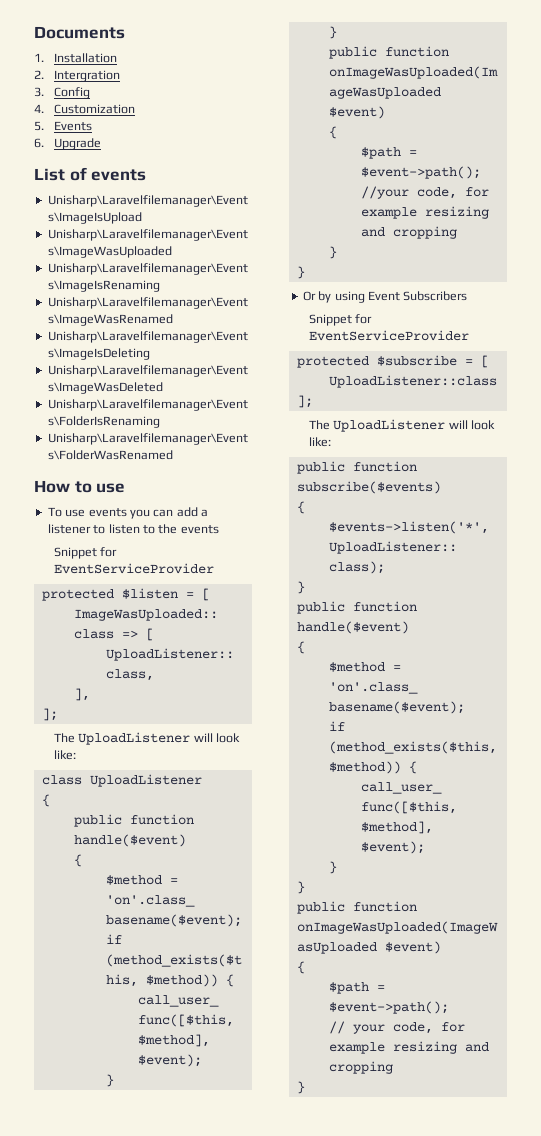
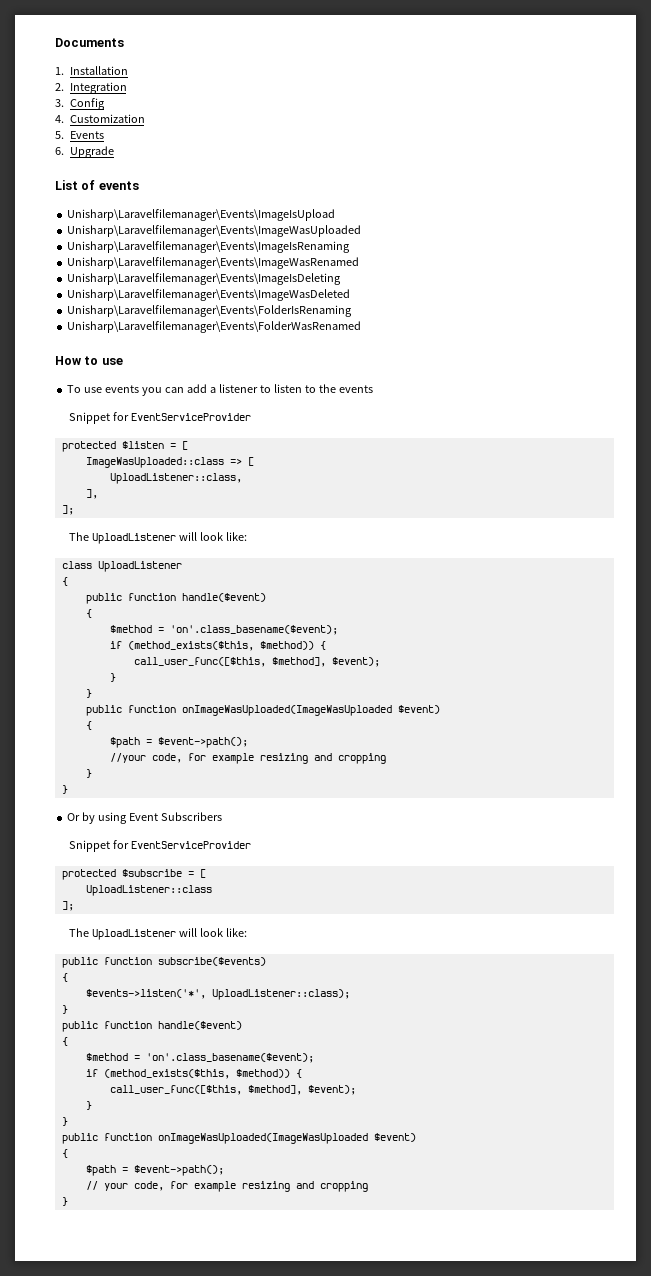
[53,70,120,82] Intergration -> [69,82,127,94] Integration

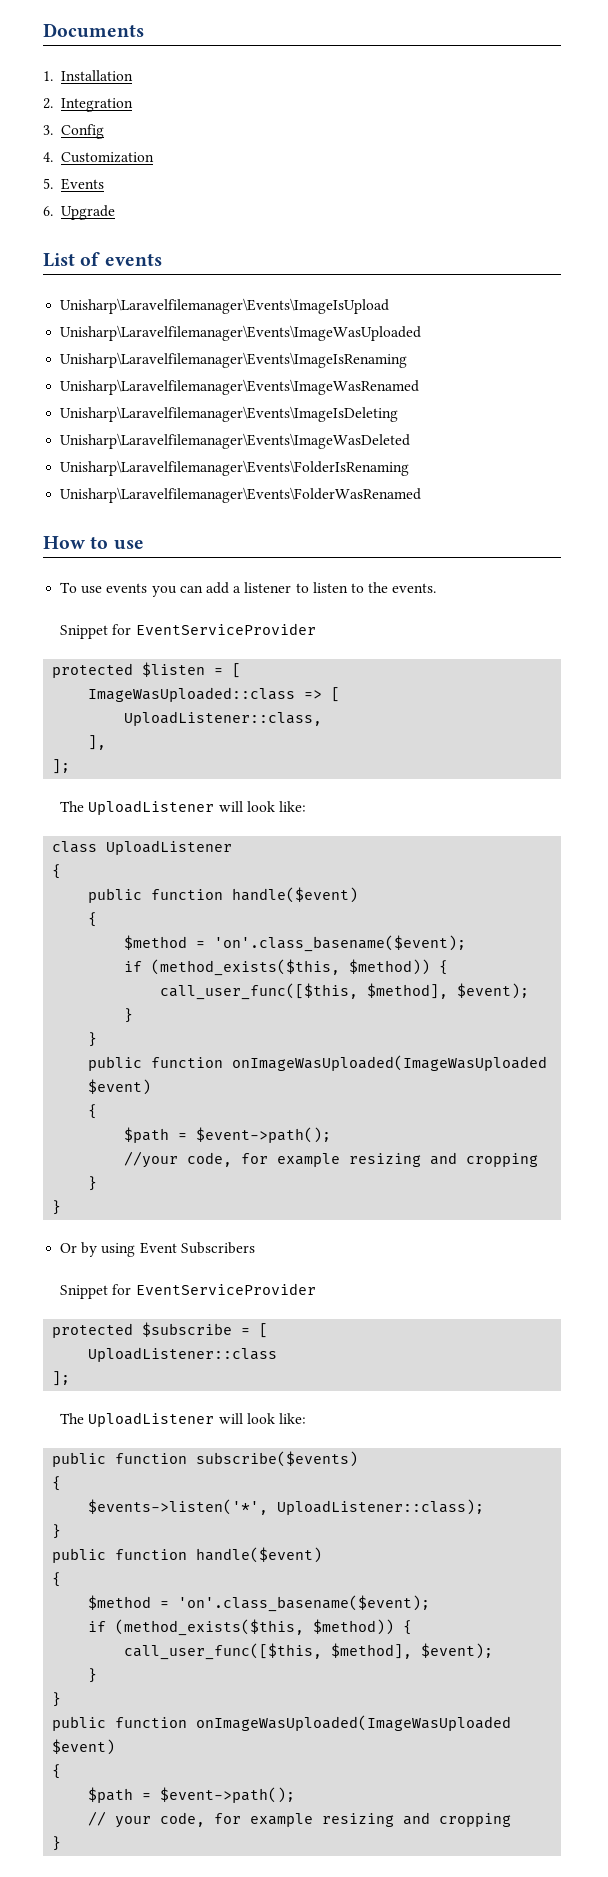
[338,385,373,393] events -> [392,583,437,593] events.

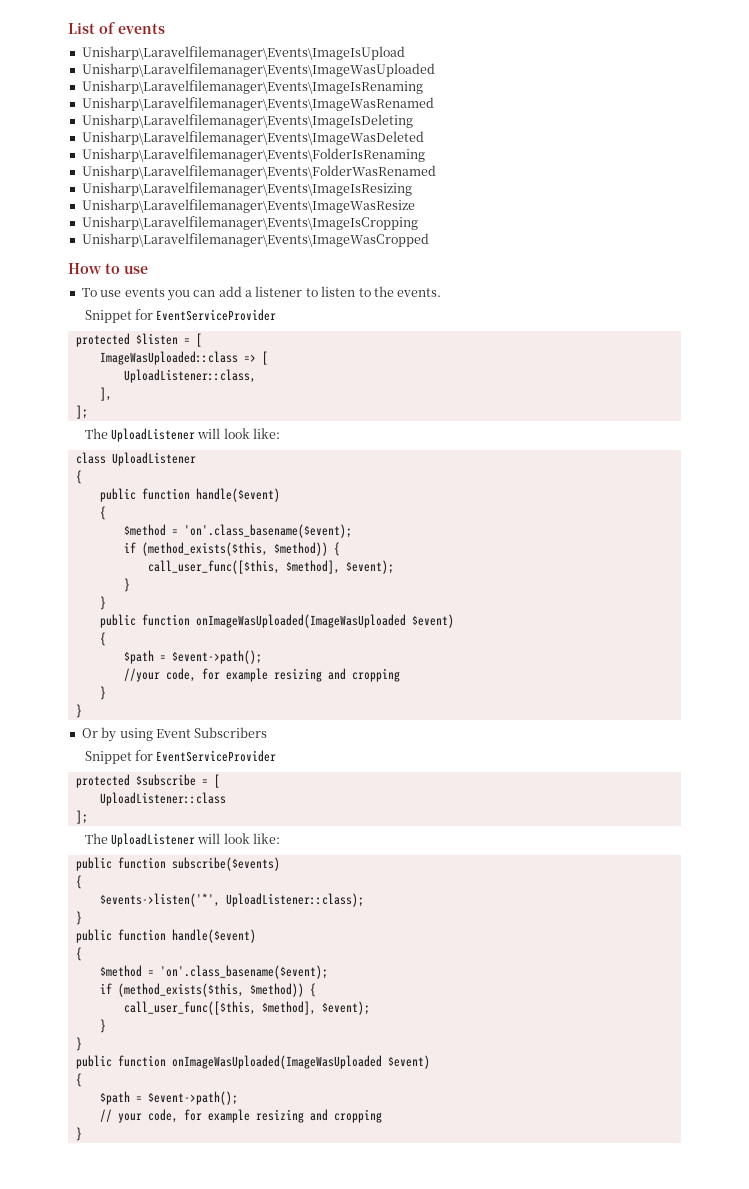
[43,23,144,38] [43,70,133,81] [43,98,133,112] [43,124,104,139] [43,152,154,163] [43,178,104,190] [43,205,115,220] Documents // 1. Installation // 2. Integration // 3. Config // 4. Customization // 5. Events // 6. Upgrade // -> (68, 28) none
(422, 495) none -> [81,182,412,196] [81,199,415,213] [81,216,418,230] [81,233,429,247] // Unisharp\Laravelfilemanager\Events\ImageIsResizing // Unisharp\Laravelfilemanager\Events\ImageWasResize // Unisharp\Laravelfilemanager\Events\ImageIsCropping // Unisharp\Laravelfilemanager\Events\ImageWasCropped

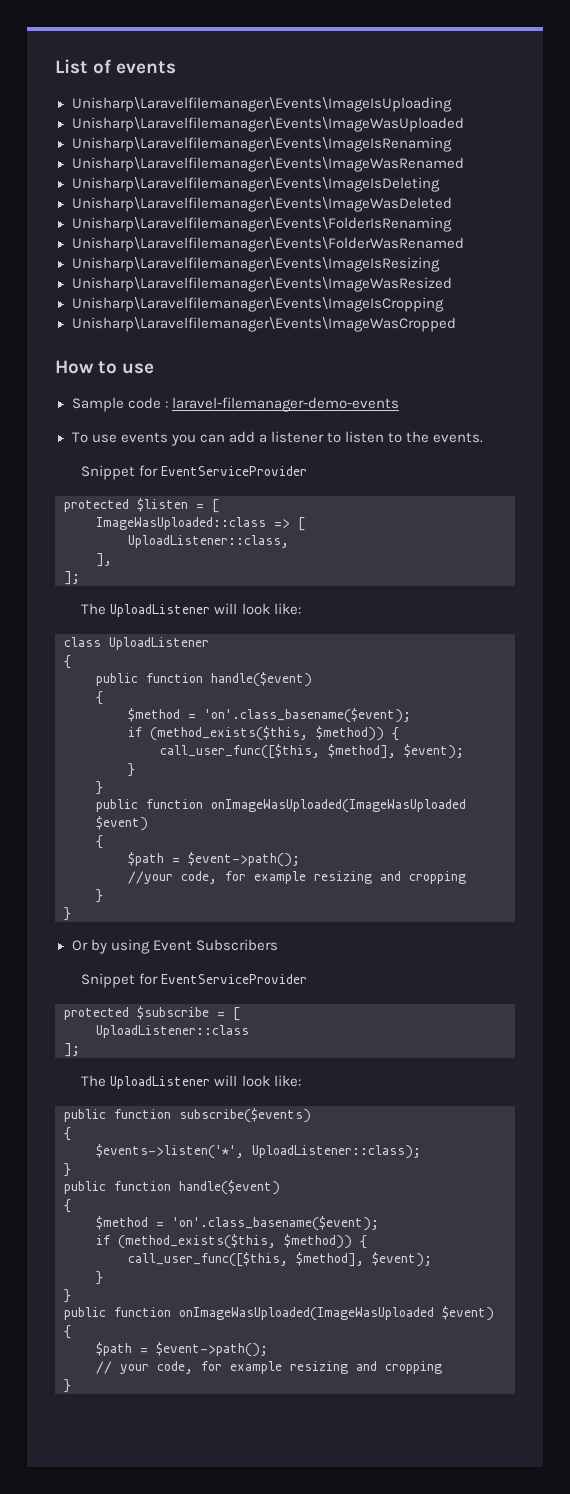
[81,46,405,60] Unisharp\Laravelfilemanager\Events\ImageIsUpload -> [71,97,452,112] Unisharp\Laravelfilemanager\Events\ImageIsUploading
[81,199,415,213] Unisharp\Laravelfilemanager\Events\ImageWasResize -> [71,277,452,292] Unisharp\Laravelfilemanager\Events\ImageWasResized
(148, 269) none -> [71,397,399,412] // Sample code : laravel-filemanager-demo-events

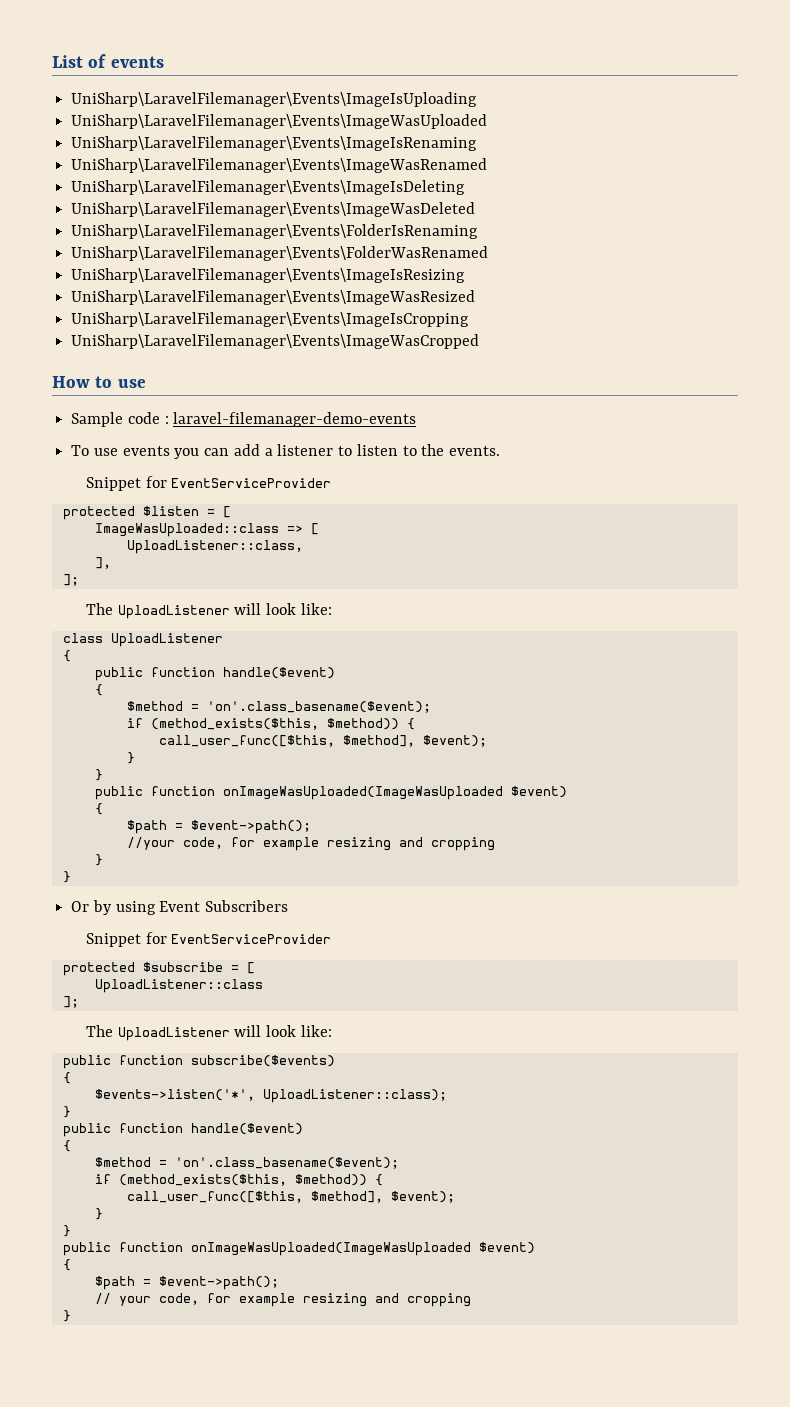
[71,97,452,112] [71,117,464,132] [71,137,452,152] [71,157,464,172] [71,177,440,192] [71,197,452,212] [71,217,452,232] [71,237,464,252] [71,257,440,272] [71,277,452,292] [71,297,444,312] [71,317,456,332] Unisharp\Laravelfilemanager\Events\ImageIsUploading // Unisharp\Laravelfilemanager\Events\ImageWasUploaded // Unisharp\Laravelfilemanager\Events\ImageIsRenaming // Unisharp\Laravelfilemanager\Events\ImageWasRenamed // Unisharp\Laravelfilemanager\Events\ImageIsDeleting // Unisharp\Laravelfilemanager\Events\ImageWasDeleted // Unisharp\Laravelfilemanager\Events\FolderIsRenaming // Unisharp\Laravelfilemanager\Events\FolderWasRenamed // Unisharp\Laravelfilemanager\Events\ImageIsResizing // Unisharp\Laravelfilemanager\Events\ImageWasResized // Unisharp\Laravelfilemanager\Events\ImageIsCropping // Unisharp\Laravelfilemanager\Events\ImageWasCropped -> [71,92,478,107] [71,114,488,129] [71,136,478,151] [71,158,488,173] [71,180,466,195] [71,202,476,217] [71,224,479,239] [71,246,489,261] [71,268,466,283] [71,290,476,305] [71,312,470,327] [71,334,480,349] UniSharp\LaravelFilemanager\Events\ImageIsUploading // UniSharp\LaravelFilemanager\Events\ImageWasUploaded // UniSharp\LaravelFilemanager\Events\ImageIsRenaming // UniSharp\LaravelFilemanager\Events\ImageWasRenamed // UniSharp\LaravelFilemanager\Events\ImageIsDeleting // UniSharp\LaravelFilemanager\Events\ImageWasDeleted // UniSharp\LaravelFilemanager\Events\FolderIsRenaming // UniSharp\LaravelFilemanager\Events\FolderWasRenamed // UniSharp\LaravelFilemanager\Events\ImageIsResizing // UniSharp\LaravelFilemanager\Events\ImageWasResized // UniSharp\LaravelFilemanager\Events\ImageIsCropping // UniSharp\LaravelFilemanager\Events\ImageWasCropped

